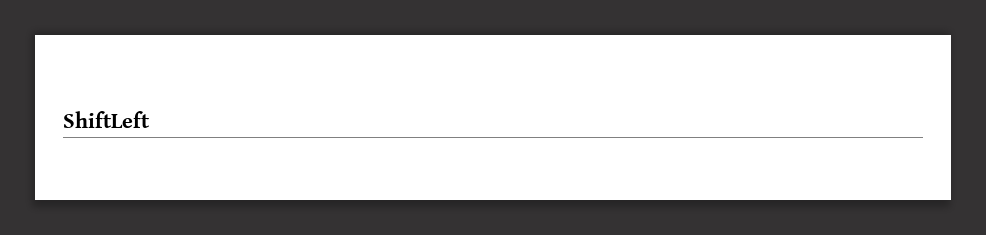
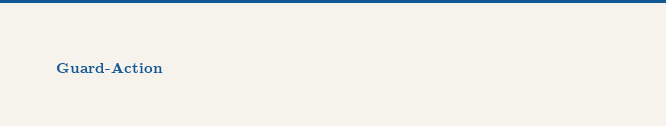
[63,111,150,128] ShiftLeft -> [56,62,163,73] Guard-Action

